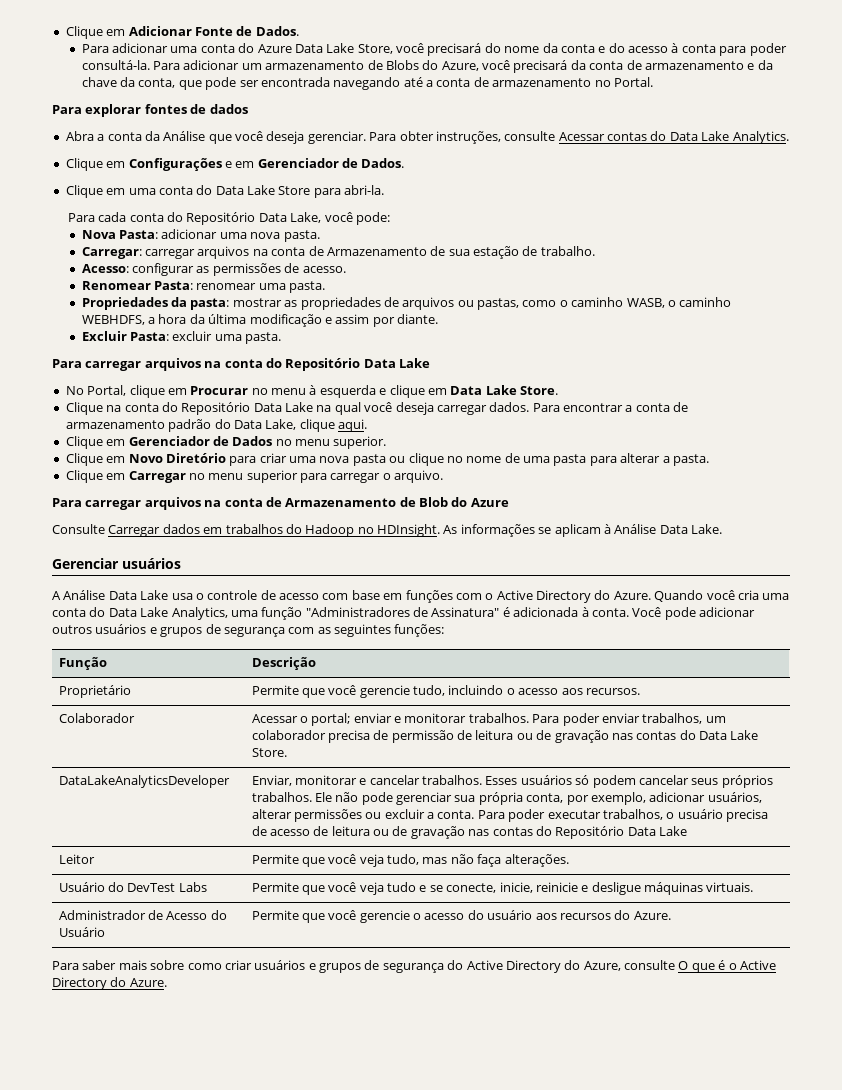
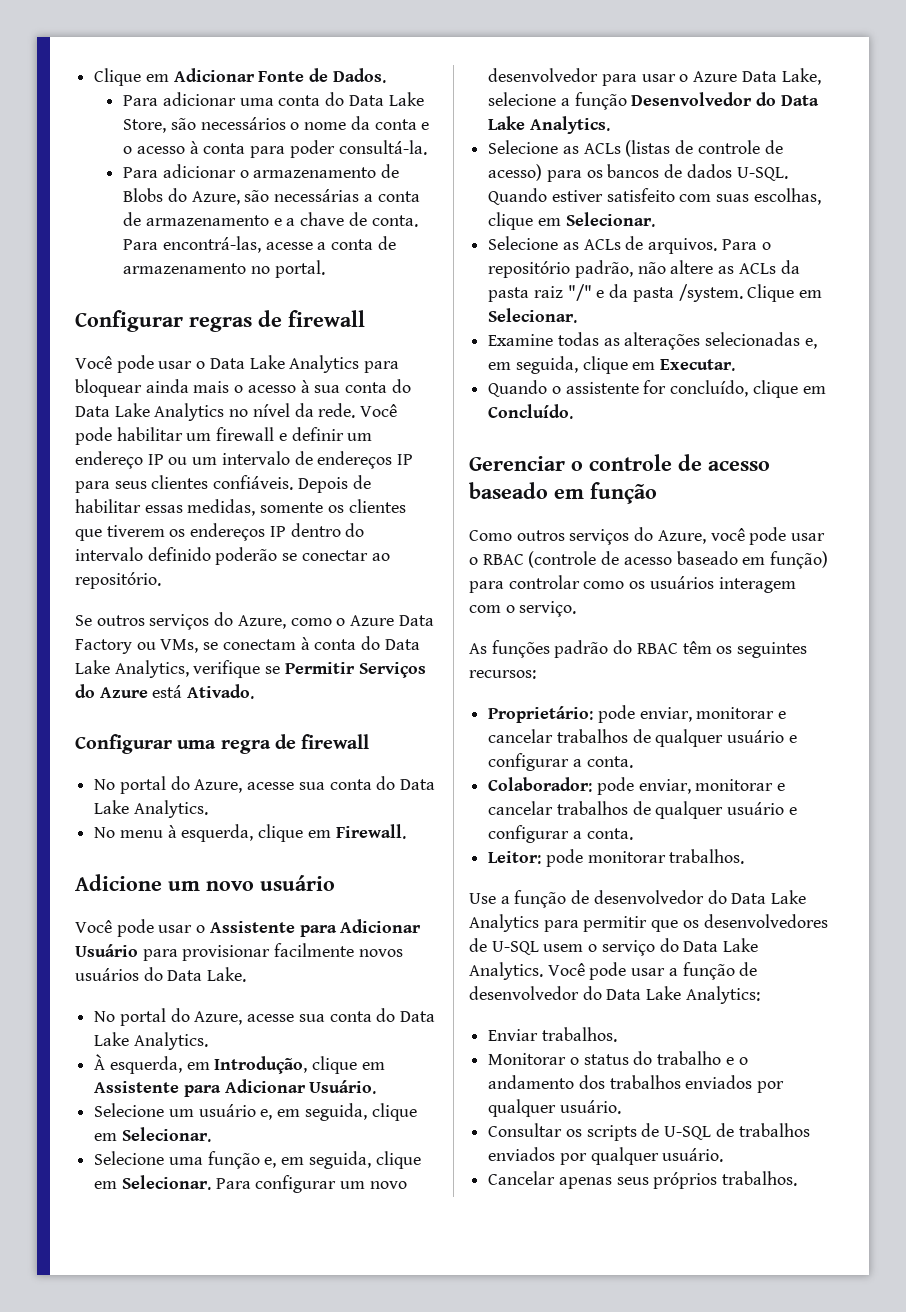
[257,44,292,53] Azure -> (345, 99) none
[396,43,501,56] você precisará do -> [170,117,300,130] são necessários o
[608,43,625,53] do -> [123,146,133,154] o
[153,60,262,70] Para adicionar um -> [123,164,249,178] // Para adicionar o
[482,60,586,73] você precisará da -> [244,189,373,202] são necessárias a
[757,60,773,70] [81,77,423,90] da chave da conta, que pode ser encontrada navegando até -> [286,212,418,227] [123,236,313,253] a chave de conta. Para encontrá-las, acesse
[613,77,653,87] [52,104,248,117] [65,131,789,144] [65,158,405,171] [65,185,385,198] [67,212,390,225] [81,229,320,242] [81,246,595,259] [81,263,346,276] [81,281,326,293] [81,297,732,310] [81,314,439,327] [81,331,282,344] [52,358,430,371] [65,385,558,398] [65,402,689,415] [65,419,367,432] [65,436,387,449] [65,453,709,466] [65,470,444,483] [52,497,509,510] [52,524,722,537] [52,558,181,569] [52,590,790,603] [52,607,755,620] [52,624,445,637] [58,657,107,670] [251,657,316,670] [58,685,131,698] [251,685,640,698] [58,713,135,723] [251,713,726,726] [251,730,759,743] [251,748,287,757] [58,775,230,788] [251,775,773,788] [251,792,762,805] [251,809,769,822] [251,826,688,839] [58,854,95,864] [251,854,569,867] [58,882,207,892] [251,882,754,895] [58,910,227,920] [58,927,105,937] [251,910,671,923] [52,960,776,973] [52,977,167,990] Portal. // Para explorar fontes de dados // Abra a conta da Análise que você deseja gerenciar. Para obter instruções, consulte Acessar contas do Data Lake Analytics. // Clique em Configurações e em Gerenciador de Dados. // Clique em uma conta do Data Lake Store para abri-la. // Para cada conta do Repositório Data Lake, você pode: // Nova Pasta: adicionar uma nova pasta. // Carregar: carregar arquivos na conta de Armazenamento de sua estação de trabalho. // Acesso: configurar as permissões de acesso. // Renomear Pasta: renomear uma pasta. // Propriedades da pasta: mostrar as propriedades de arquivos ou pastas, como o caminho WASB, o caminho WEBHDFS, a hora da última modificação e assim por diante. // Excluir Pasta: excluir uma pasta. // Para carregar arquivos na conta do Repositório Data Lake // No Portal, clique em Procurar no menu à esquerda e clique em Data Lake Store. // Clique na conta do Repositório Data Lake na qual você deseja carregar dados. Para encontrar a conta de armazenamento padrão do Data Lake, clique aqui. // Clique em Gerenciador de Dados no menu superior. // Clique em Novo Diretório para criar uma nova pasta ou clique no nome de uma pasta para alterar a pasta. // Clique em Carregar no menu superior para carregar o arquivo. // Para carregar arquivos na conta de Armazenamento de Blob do Azure // Consulte Carregar dados em trabalhos do Hadoop no HDInsight. As informações se aplicam à Análise Data Lake. // Gerenciar usuários // A Análise Data Lake usa o controle de acesso com base em funções com o Active Directory do Azure. Quando você cria uma conta do Data Lake Analytics, uma função "Administradores de Assinatura" é adicionada à conta. Você pode adicionar outros usuários e grupos de segurança com as seguintes funções: // Função | Descrição // Proprietário | Permite que você gerencie tudo, incluindo o acesso aos recursos. // Colaborador | Acessar o portal; enviar e monitorar trabalhos. Para poder enviar trabalhos, um colaborador precisa de permissão de leitura ou de gravação nas contas do Data Lake Store. // DataLakeAnalyticsDeveloper | Enviar, monitorar e cancelar trabalhos. Esses usuários só podem cancelar seus próprios trabalhos. Ele não pode gerenciar sua própria conta, por exemplo, adicionar usuários, alterar permissões ou excluir a conta. Para poder executar trabalhos, o usuário precisa de acesso de leitura ou de gravação nas contas do Repositório Data Lake // Leitor | Permite que você veja tudo, mas não faça alterações. // Usuário do DevTest Labs | Permite que você veja tudo e se conecte, inicie, reinicie e desligue máquinas virtuais. // Administrador de Acesso do Usuário | Permite que você gerencie o acesso do usuário aos recursos do Azure. // Para saber mais sobre como criar usuários e grupos de segurança do Active Directory do Azure, consulte O que é o Active Directory do Azure. -> [274,260,325,278] [75,310,365,332] [75,355,400,373] [75,379,411,397] [75,403,398,421] [75,427,373,445] [75,451,414,469] [75,475,371,493] [75,499,406,516] [75,523,365,541] [75,547,390,565] [75,572,161,589] [75,612,434,630] [75,636,420,654] [75,660,426,678] [75,684,255,699] [75,734,370,754] [94,776,436,794] [94,800,208,818] [94,824,406,842] [75,874,335,891] [75,919,422,937] [75,943,403,961] [75,967,247,982] [94,1008,436,1026] [94,1032,208,1050] [94,1054,385,1074] [94,1079,377,1097] [94,1103,417,1121] [94,1127,211,1142] [94,1151,421,1169] [94,1175,407,1193] [488,68,821,86] [488,92,819,110] [488,116,610,134] [488,140,783,157] [488,164,788,182] [488,188,821,205] [488,212,655,230] [488,236,771,254] [488,260,800,278] [488,284,823,302] [488,308,578,323] [488,332,817,350] [488,356,736,374] [488,380,826,398] [488,404,574,419] [469,454,770,471] [469,482,657,504] [469,527,826,545] [469,551,829,569] [469,575,796,593] [469,601,577,617] [469,640,808,658] [469,670,536,679] [488,705,787,723] [488,729,797,747] [488,753,633,771] [488,777,786,795] [488,801,797,819] [488,825,633,843] [488,849,745,867] [469,890,807,908] [469,914,828,932] [469,938,759,956] [469,962,758,980] [469,986,760,1004] [488,1027,617,1042] [488,1051,748,1065] [488,1075,785,1093] [488,1099,621,1117] [488,1123,810,1141] [488,1147,724,1165] [488,1171,798,1189] portal. // Configurar regras de firewall // Você pode usar o Data Lake Analytics para bloquear ainda mais o acesso à sua conta do Data Lake Analytics no nível da rede. Você pode habilitar um firewall e definir um endereço IP ou um intervalo de endereços IP para seus clientes confiáveis. Depois de habilitar essas medidas, somente os clientes que tiverem os endereços IP dentro do intervalo definido poderão se conectar ao repositório. // Se outros serviços do Azure, como o Azure Data Factory ou VMs, se conectam à conta do Data Lake Analytics, verifique se Permitir Serviços do Azure está Ativado. // Configurar uma regra de firewall // No portal do Azure, acesse sua conta do Data Lake Analytics. // No menu à esquerda, clique em Firewall. // Adicione um novo usuário // Você pode usar o Assistente para Adicionar Usuário para provisionar facilmente novos usuários do Data Lake. // No portal do Azure, acesse sua conta do Data Lake Analytics. // À esquerda, em Introdução, clique em Assistente para Adicionar Usuário. // Selecione um usuário e, em seguida, clique em Selecionar. // Selecione uma função e, em seguida, clique em Selecionar. Para configurar um novo desenvolvedor para usar o Azure Data Lake, selecione a função Desenvolvedor do Data Lake Analytics. // Selecione as ACLs (listas de controle de acesso) para os bancos de dados U-SQL. Quando estiver satisfeito com suas escolhas, clique em Selecionar. // Selecione as ACLs de arquivos. Para o repositório padrão, não altere as ACLs da pasta raiz "/" e da pasta /system. Clique em Selecionar. // Examine todas as alterações selecionadas e, em seguida, clique em Executar. // Quando o assistente for concluído, clique em Concluído. // Gerenciar o controle de acesso baseado em função // Como outros serviços do Azure, você pode usar o RBAC (controle de acesso baseado em função) para controlar como os usuários interagem com o serviço. // As funções padrão do RBAC têm os seguintes recursos: // Proprietário: pode enviar, monitorar e cancelar trabalhos de qualquer usuário e configurar a conta. // Colaborador: pode enviar, monitorar e cancelar trabalhos de qualquer usuário e configurar a conta. // Leitor: pode monitorar trabalhos. // Use a função de desenvolvedor do Data Lake Analytics para permitir que os desenvolvedores de U-SQL usem o serviço do Data Lake Analytics. Você pode usar a função de desenvolvedor do Data Lake Analytics: // Enviar trabalhos. // Monitorar o status do trabalho e o andamento dos trabalhos enviados por qualquer usuário. // Consultar os scripts de U-SQL de trabalhos enviados por qualquer usuário. // Cancelar apenas seus próprios trabalhos.

